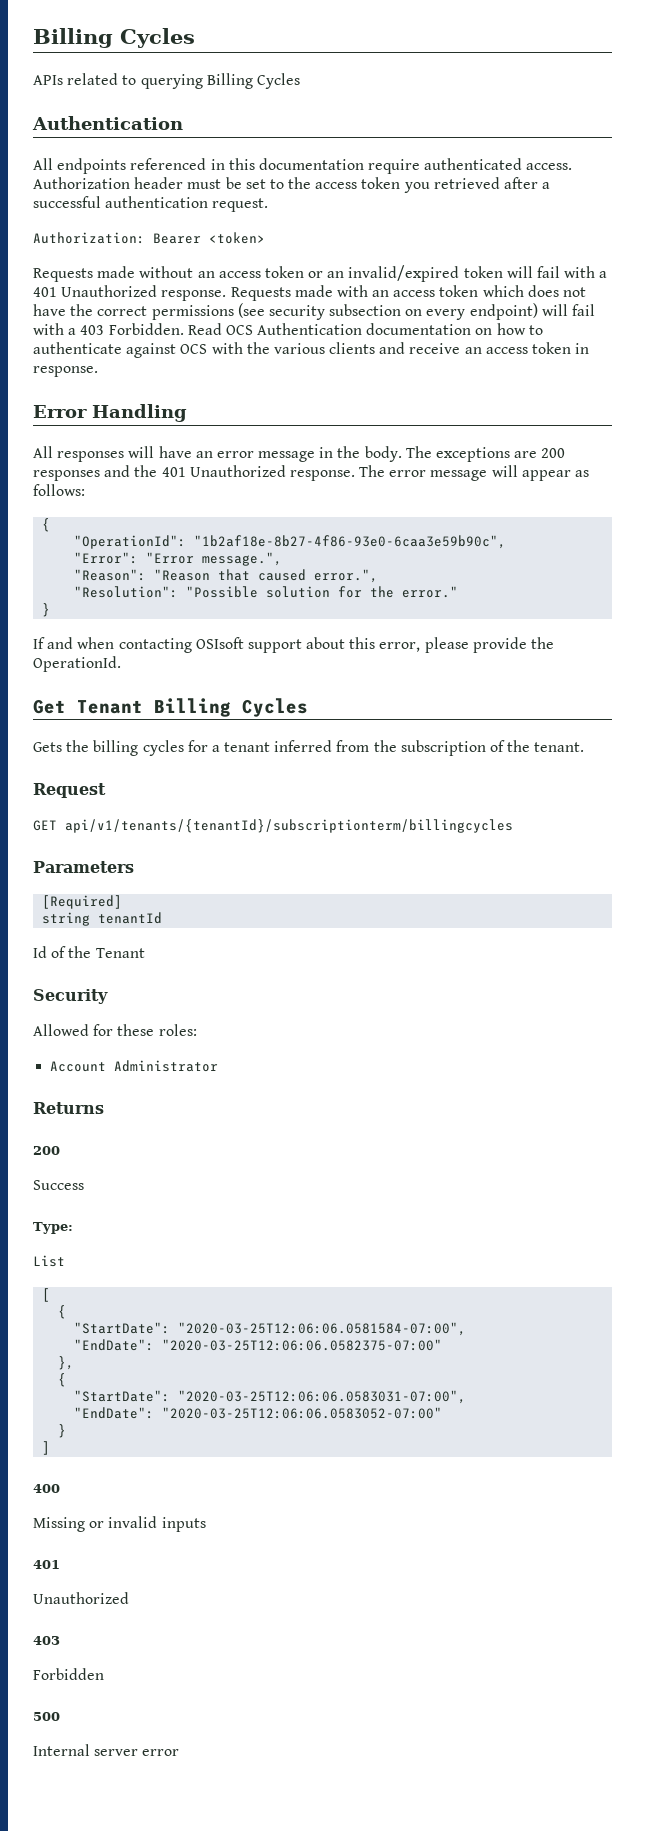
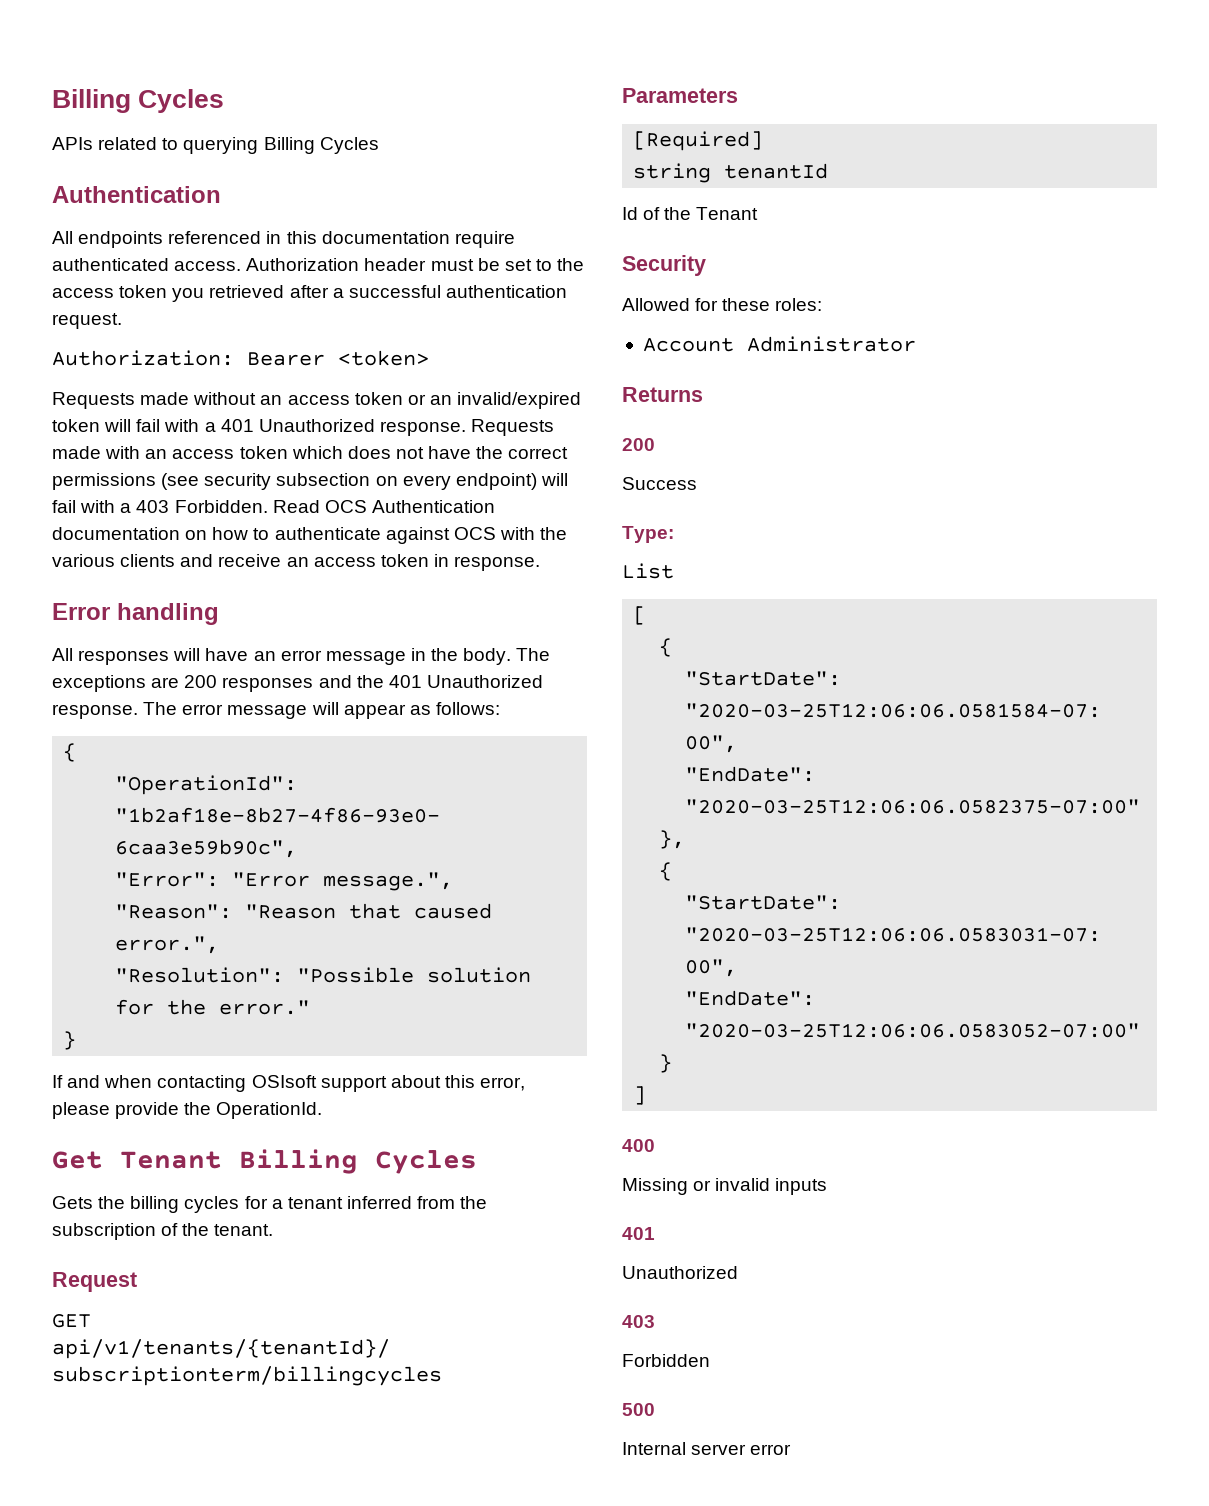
[92,404,187,422] Handling -> [117,603,219,625] handling

